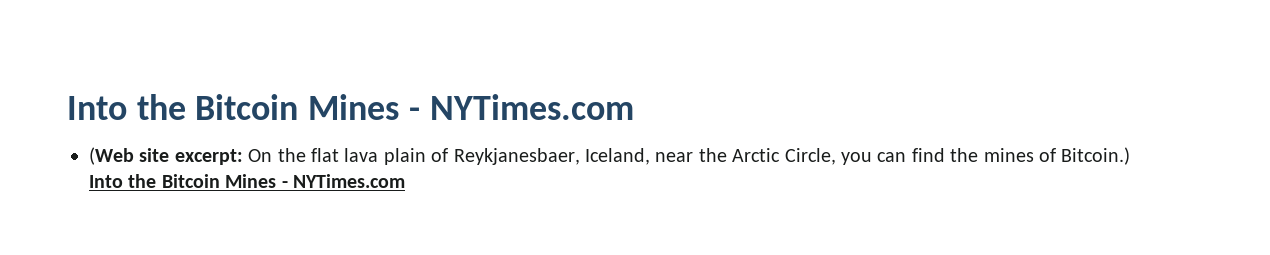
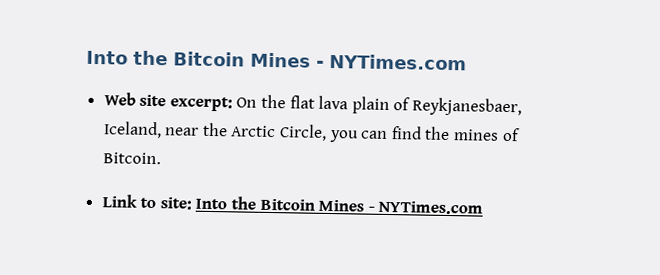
[89,147,134,165] (Web -> [103,92,136,106] Web
[1061,147,1131,165] Bitcoin.) -> [102,152,161,165] [101,194,192,210] Bitcoin. // Link to site:

